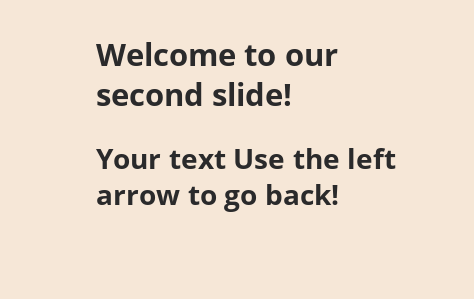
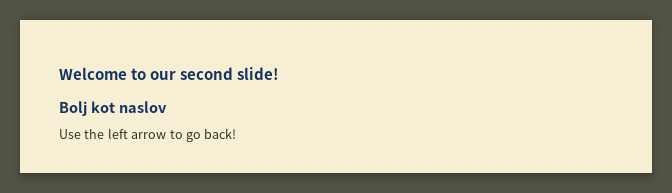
[96,149,226,169] Your text -> [59,101,167,116] Bolj kot naslov //

